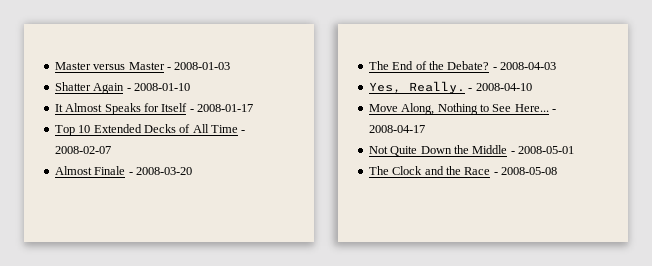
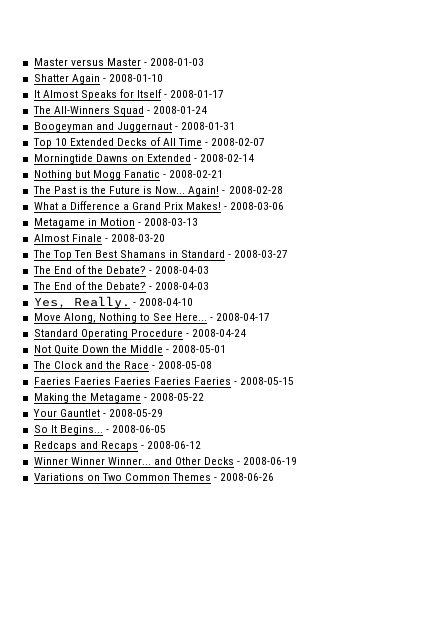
(253, 108) none -> [32,106,208,116] [33,122,236,132] // The All-Winners Squad - 2008-01-24 // Boogeyman and Juggernaut - 2008-01-31
[54,166,192,175] Almost Finale - 2008-03-20 -> [33,154,255,164] [33,170,224,180] [32,186,283,196] [33,201,285,210] [33,218,199,228] [33,234,165,242] [32,250,289,260] [32,265,210,274] Morningtide Dawns on Extended - 2008-02-14 // Nothing but Mogg Fanatic - 2008-02-21 // The Past is the Future is Now... Again! - 2008-02-28 // What a Difference a Grand Prix Makes! - 2008-03-06 // Metagame in Motion - 2008-03-13 // Almost Finale - 2008-03-20 // The Top Ten Best Shamans in Standard - 2008-03-27 // The End of the Debate? - 2008-04-03
(425, 129) none -> [33,329,247,339] // Standard Operating Procedure - 2008-04-24
(557, 171) none -> [33,377,295,385] [33,393,205,403] [32,409,163,417] [33,425,167,435] [33,441,202,451] [33,457,298,465] [33,473,275,481] // Faeries Faeries Faeries Faeries Faeries - 2008-05-15 // Making the Metagame - 2008-05-22 // Your Gauntlet - 2008-05-29 // So It Begins... - 2008-06-05 // Redcaps and Recaps - 2008-06-12 // Winner Winner Winner... and Other Decks - 2008-06-19 // Variations on Two Common Themes - 2008-06-26

